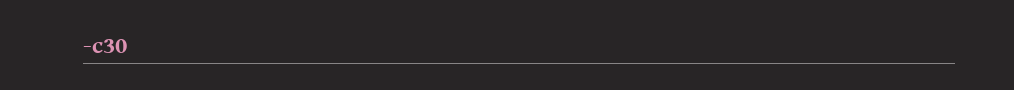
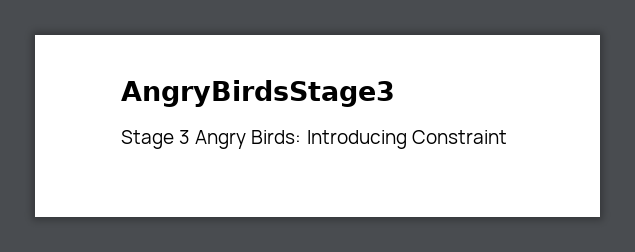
[83,39,127,53] -c30 -> [121,80,395,107] [121,130,507,149] AngryBirdsStage3 // Stage 3 Angry Birds: Introducing Constraint

